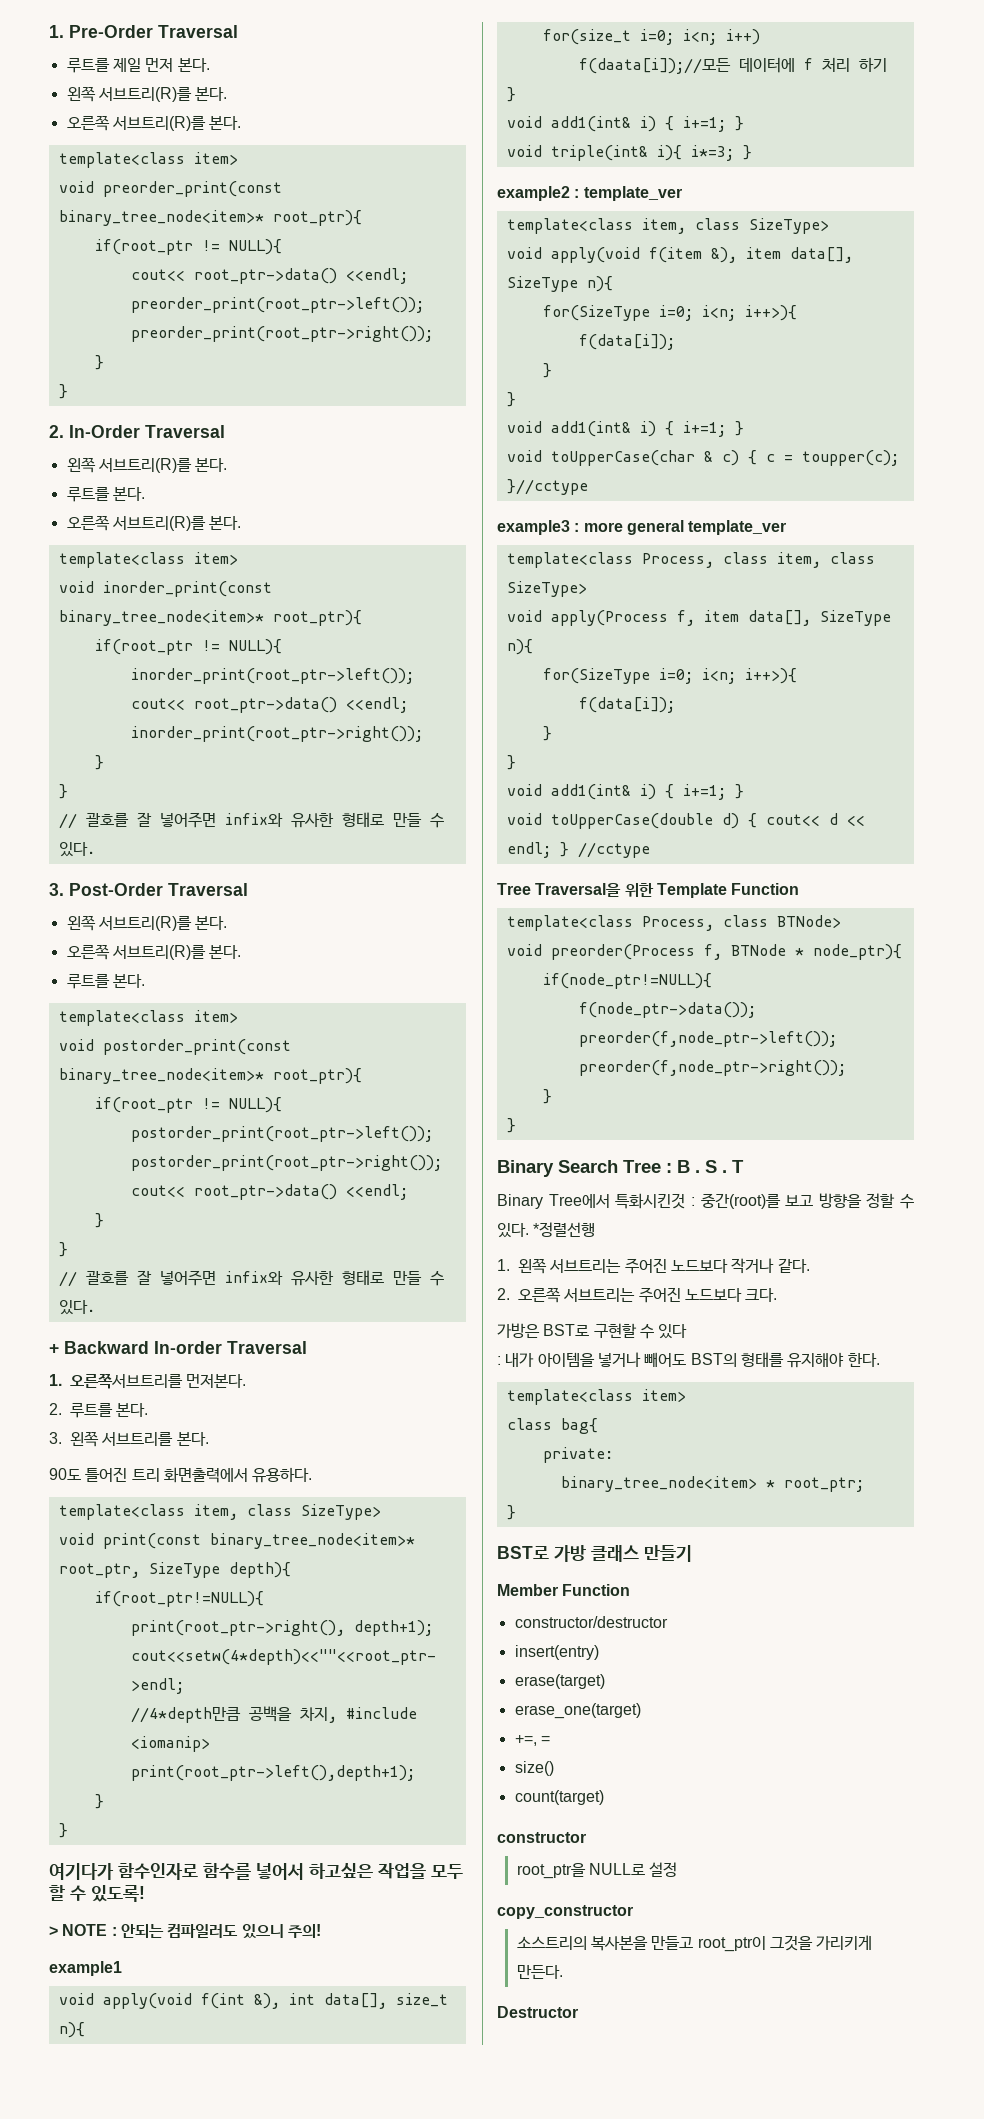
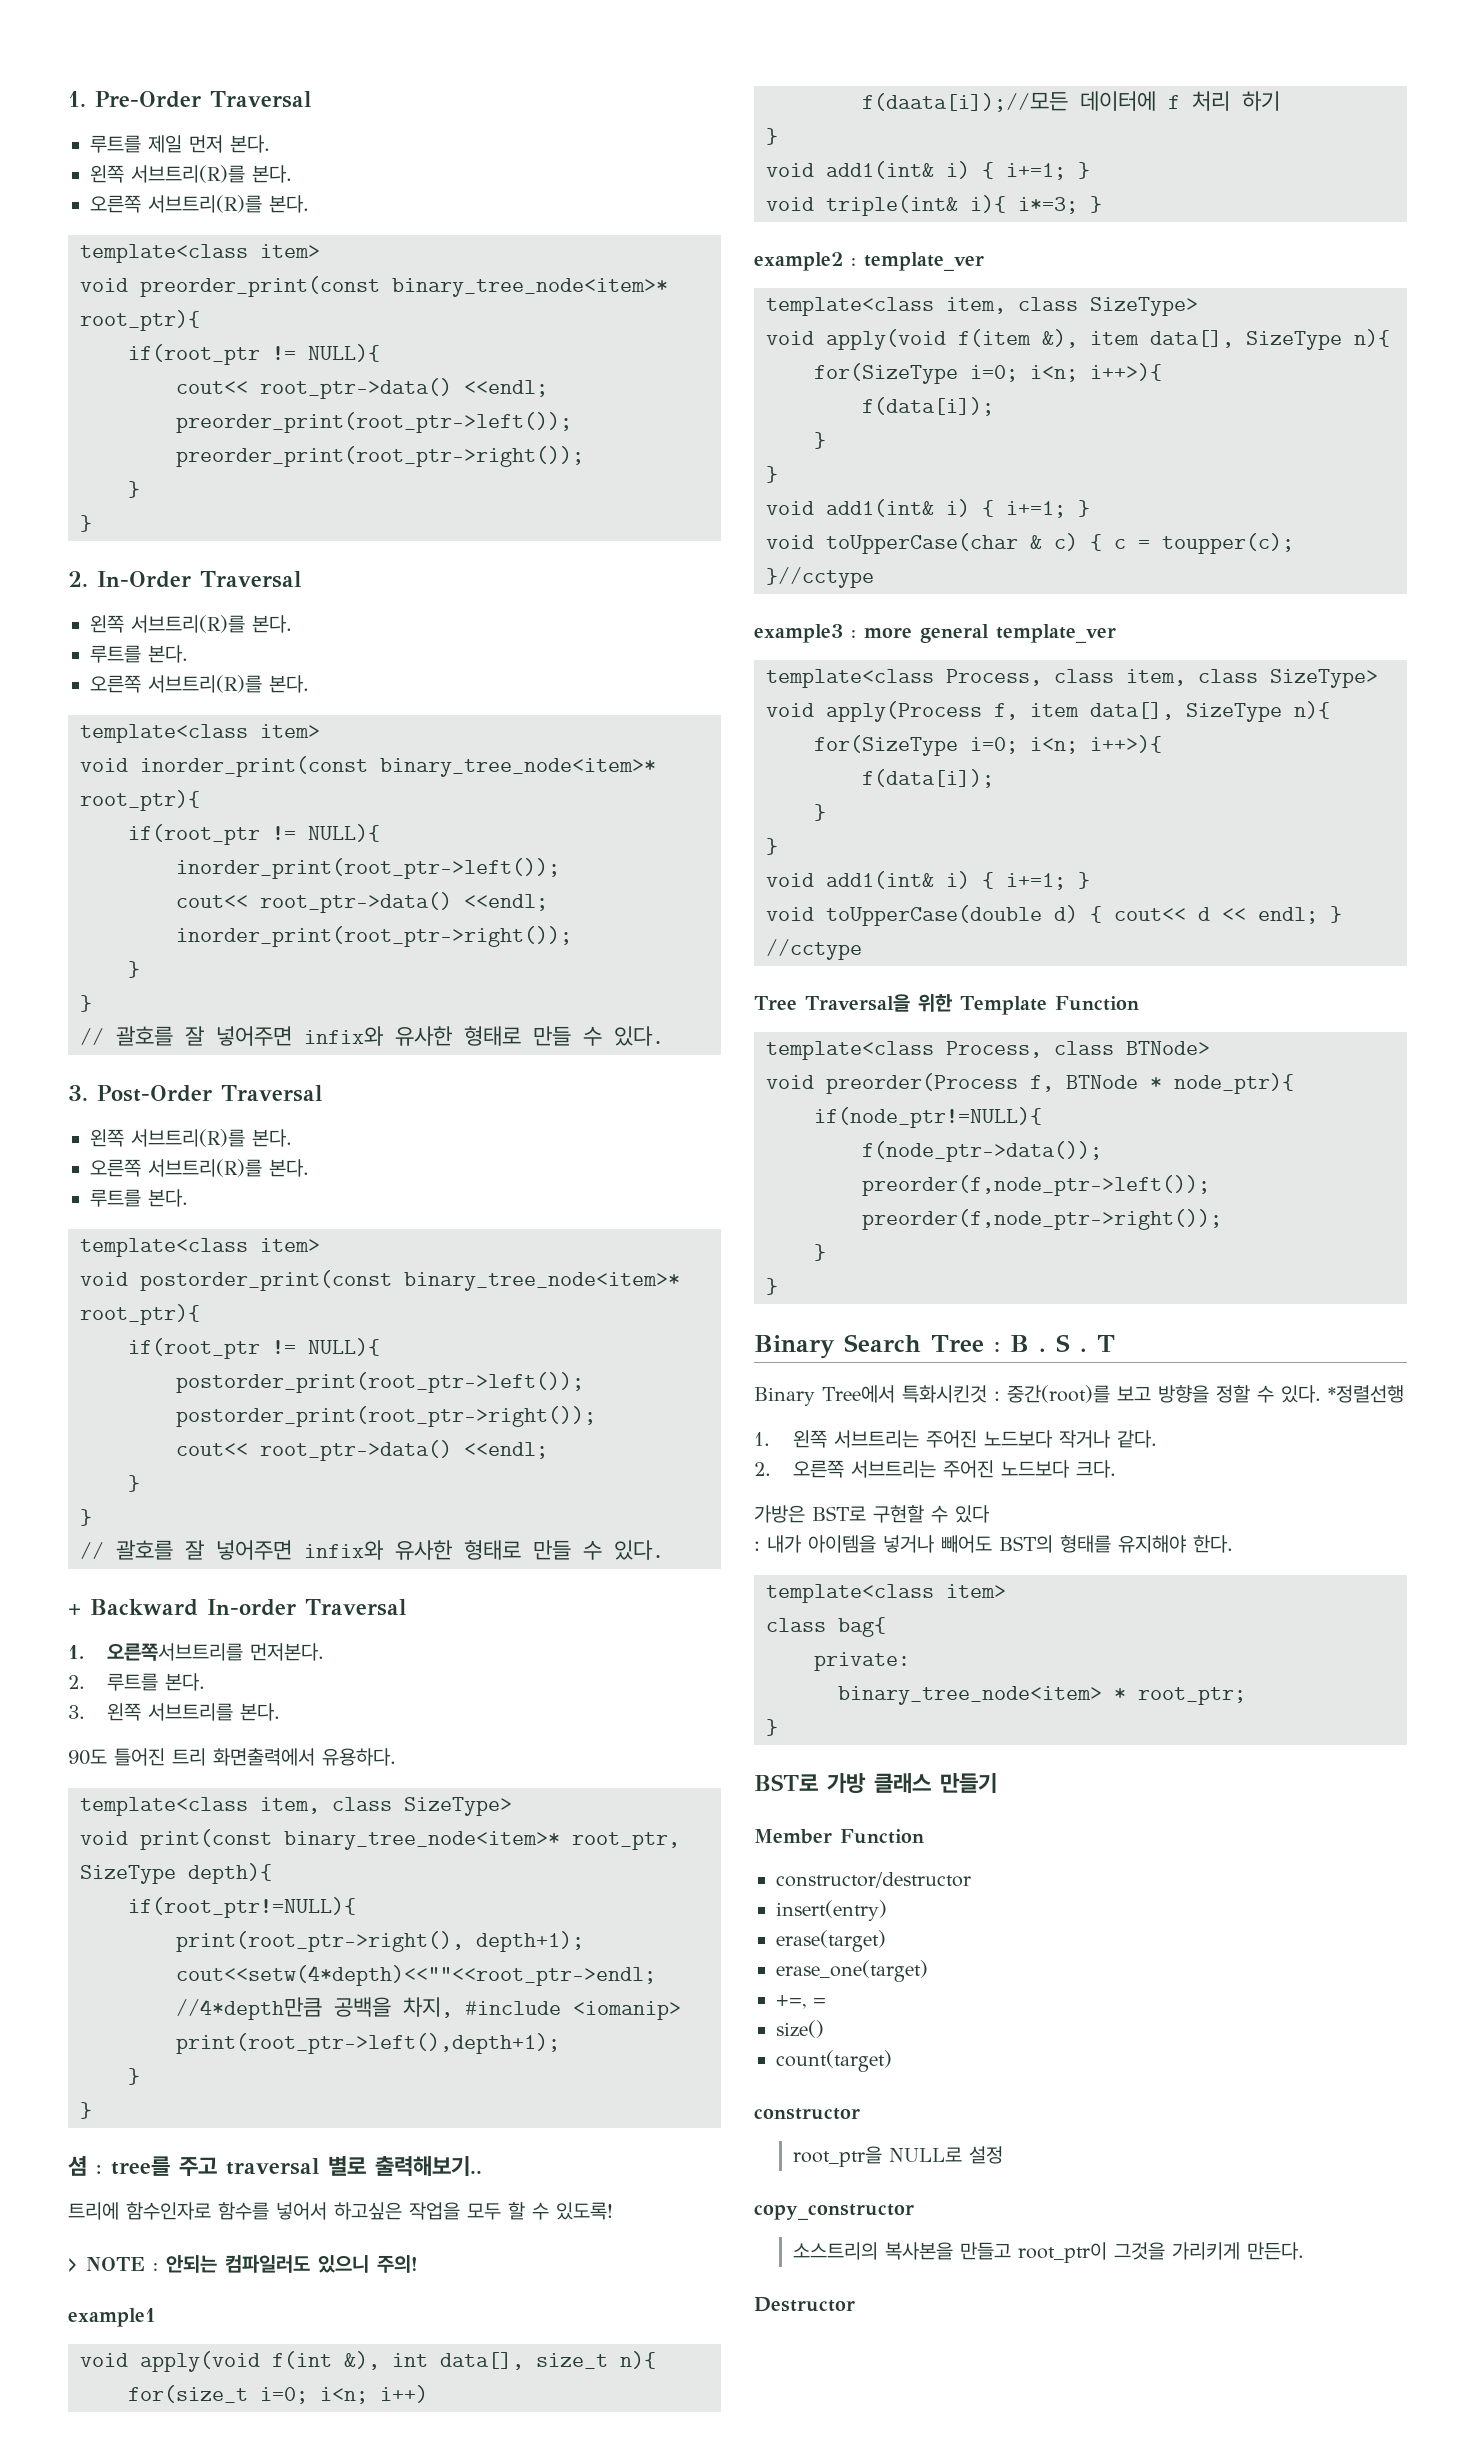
[49,1863,114,1880] 여기다가 -> [68,2156,482,2177] [68,2202,119,2220] 셤 : tree를 주고 traversal 별로 출력해보기.. // 트리에

